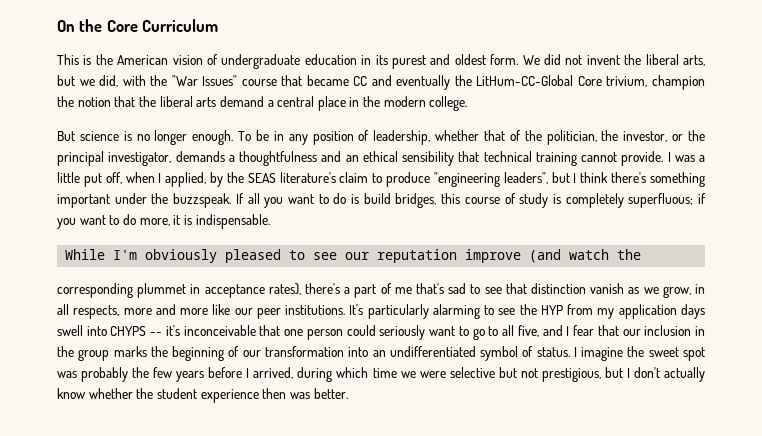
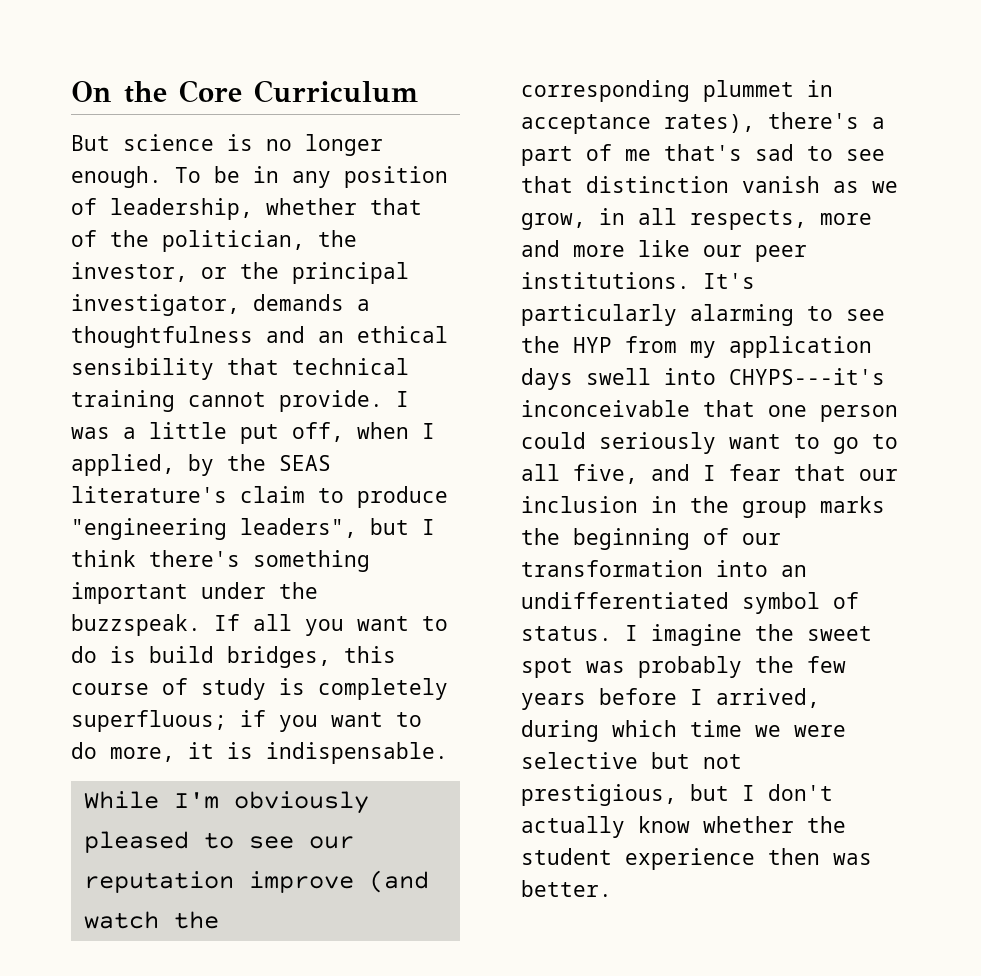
[57,54,705,69] [57,75,705,90] [57,96,468,111] // This is the American vision of undergraduate education in its purest and oldest form. We did not invent the liberal arts, but we did, with the "War Issues" course that became CC and eventually the LitHum-CC-Global Core trivium, champion the notion that the liberal arts demand a central place in the modern college. -> (418, 91) none
[110,325,180,336] CHYPS -- it's -> [729,368,885,385] CHYPS---it's

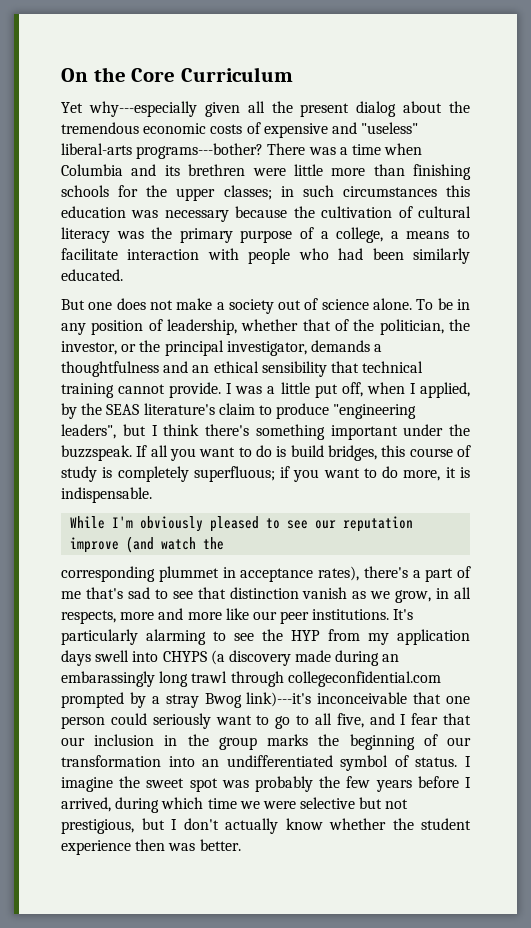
[71,134,383,156] [71,166,162,188] But science is no longer enough. -> [61,101,470,117] [61,122,419,138] [61,143,423,159] [61,164,471,180] [61,185,470,201] [61,206,471,222] [61,227,471,243] [61,248,470,264] [61,269,123,281] [61,298,413,314] Yet why---especially given all the present dialog about the tremendous economic costs of expensive and "useless" liberal-arts programs---bother? There was a time when Columbia and its brethren were little more than finishing schools for the upper classes; in such circumstances this education was necessary because the cultivation of cultural literacy was the primary purpose of a college, a means to facilitate interaction with people who had been similarly educated. // But one does not make a society out of science alone.
[729,368,885,385] CHYPS---it's -> [162,650,400,666] [61,671,441,687] [61,692,312,708] CHYPS (a discovery made during an embarassingly long trawl through collegeconfidential.com prompted by a stray Bwog link)---it's

